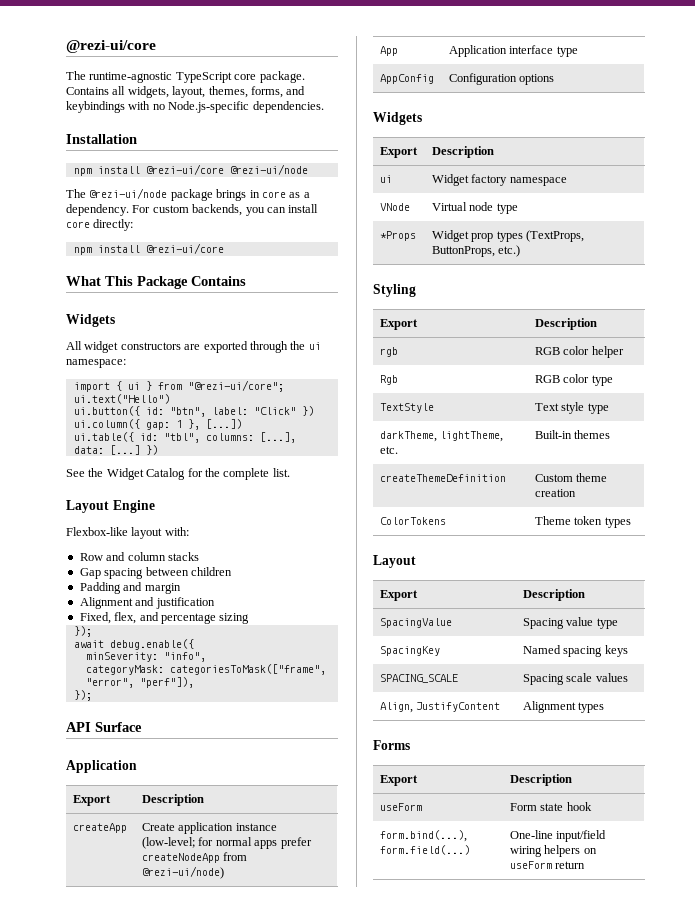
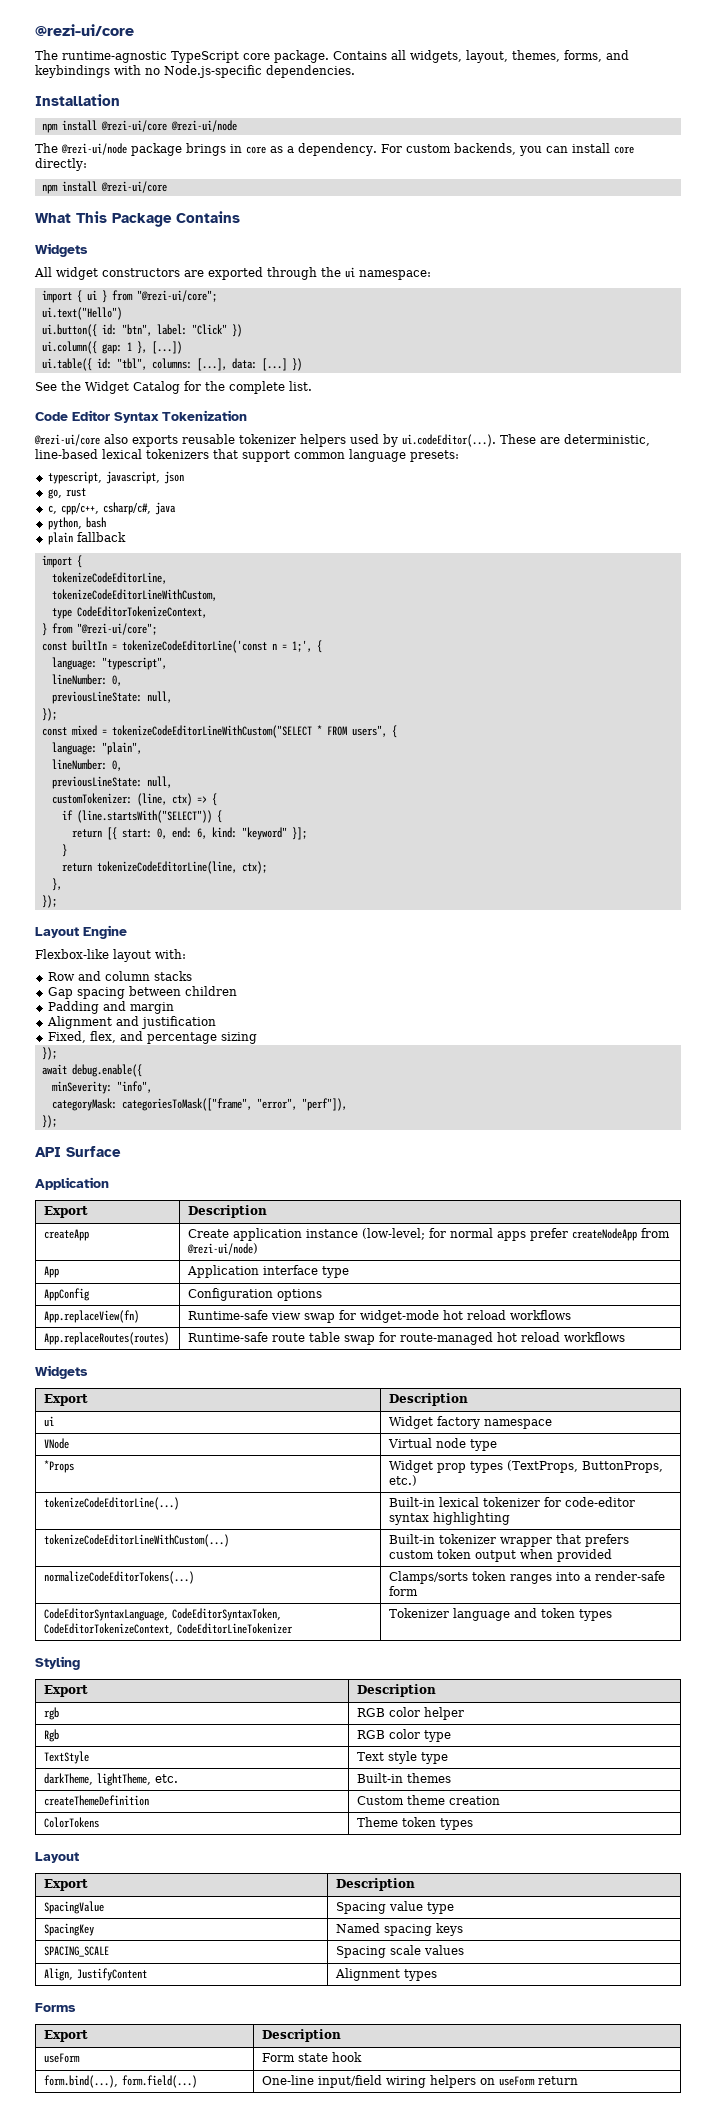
(290, 472) none -> [35,410,247,423] [34,434,650,447] [35,449,459,462] [47,471,184,484] [47,488,86,499] [47,502,176,515] [47,517,106,530] [47,532,126,545] [41,555,82,568] [51,572,167,584] [51,589,217,601] [51,606,207,619] [41,623,157,636] [41,640,322,653] [51,657,167,670] [51,674,122,686] [51,691,172,704] [41,708,57,721] [41,725,397,738] [51,742,142,755] [51,759,122,771] [51,776,172,789] [51,793,217,806] [61,810,222,823] [71,827,307,840] [61,844,67,857] [61,861,267,874] [51,878,62,891] [41,895,57,908] // Code Editor Syntax Tokenization // @rezi-ui/core also exports reusable tokenizer helpers used by ui.codeEditor(...). These are deterministic, line-based lexical tokenizers that support common language presets: // typescript, javascript, json // go, rust // c, cpp/c++, csharp/c#, java // python, bash // plain fallback // import { // tokenizeCodeEditorLine, // tokenizeCodeEditorLineWithCustom, // type CodeEditorTokenizeContext, // } from "@rezi-ui/core"; // const builtIn = tokenizeCodeEditorLine('const n = 1;', { // language: "typescript", // lineNumber: 0, // previousLineState: null, // }); // const mixed = tokenizeCodeEditorLineWithCustom("SELECT * FROM users", { // language: "plain", // lineNumber: 0, // previousLineState: null, // customTokenizer: (line, ctx) => { // if (line.startsWith("SELECT")) { // return [{ start: 0, end: 6, kind: "keyword" }]; // } // return tokenizeCodeEditorLine(line, ctx); // }, // });
(555, 79) none -> [44,1310,140,1323] [188,1310,572,1323] [44,1332,170,1345] [188,1332,626,1345] // App.replaceView(fn) | Runtime-safe view swap for widget-mode hot reload workflows // App.replaceRoutes(routes) | Runtime-safe route table swap for route-managed hot reload workflows
(521, 251) none -> [44,1497,180,1510] [389,1497,636,1507] [389,1512,511,1525] [44,1534,230,1547] [389,1534,630,1547] [389,1549,613,1562] [44,1571,195,1584] [389,1571,666,1584] [389,1586,419,1596] [44,1608,282,1621] [44,1623,294,1635] [389,1608,613,1621] // tokenizeCodeEditorLine(...) | Built-in lexical tokenizer for code-editor syntax highlighting // tokenizeCodeEditorLineWithCustom(...) | Built-in tokenizer wrapper that prefers custom token output when provided // normalizeCodeEditorTokens(...) | Clamps/sorts token ranges into a render-safe form // CodeEditorSyntaxLanguage, CodeEditorSyntaxToken, CodeEditorTokenizeContext, CodeEditorLineTokenizer | Tokenizer language and token types

